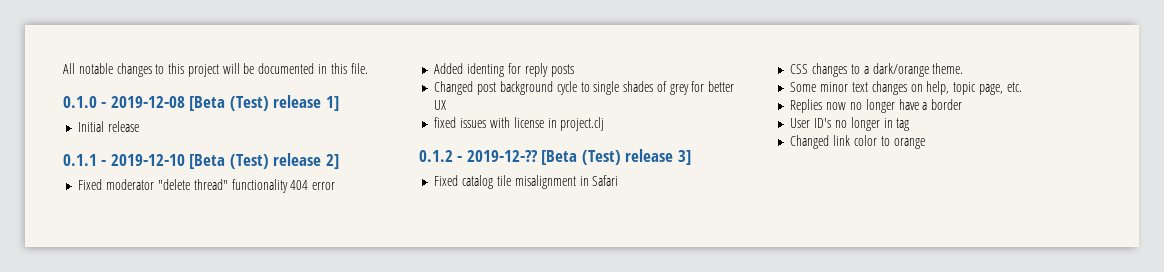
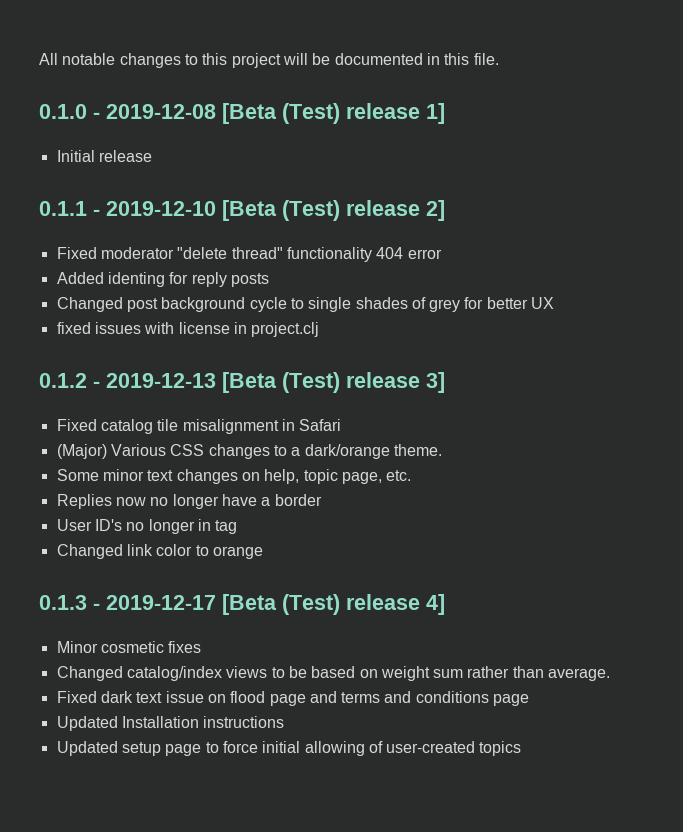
[466,150,538,162] 2019-12-?? -> [106,373,216,388] 2019-12-13
(619, 180) none -> [56,444,166,459] (Major) Various
(925, 143) none -> [39,594,445,615] [56,641,202,653] [56,666,611,681] [56,691,530,706] [56,716,285,731] [56,741,522,756] // 0.1.3 - 2019-12-17 [Beta (Test) release 4] // Minor cosmetic fixes // Changed catalog/index views to be based on weight sum rather than average. // Fixed dark text issue on flood page and terms and conditions page // Updated Installation instructions // Updated setup page to force initial allowing of user-created topics

